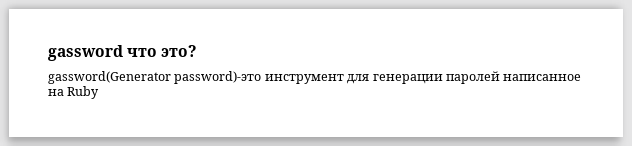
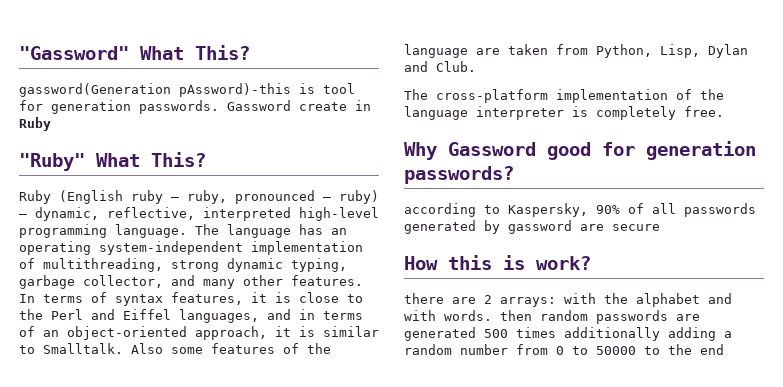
[48,45,198,61] [48,71,582,84] [48,86,100,99] gassword что это? // gassword(Generator password)-это инструмент для генерации паролей написанное на Ruby -> [19,45,250,60] [19,83,355,97] [19,100,371,114] [19,117,51,131] [19,152,206,171] [19,190,379,204] [19,207,379,221] [19,224,347,238] [19,241,363,255] [19,258,347,272] [19,275,363,289] [19,292,363,306] [19,309,363,323] [19,326,379,340] [19,343,331,354] [404,44,748,58] [404,61,476,72] [404,89,724,103] [404,106,724,120] [404,141,756,160] [404,166,514,184] [404,203,756,217] [404,220,660,234] [404,255,591,270] [404,293,732,307] [404,310,700,324] [404,327,732,341] [404,344,724,355] "Gassword" What This? // gassword(Generation pAssword)-this is tool for generation passwords. Gassword create in Ruby // "Ruby" What This? // Ruby (English ruby — ruby, pronounced — ruby) — dynamic, reflective, interpreted high-level programming language. The language has an operating system-independent implementation of multithreading, strong dynamic typing, garbage collector, and many other features. In terms of syntax features, it is close to the Perl and Eiffel languages, and in terms of an object-oriented approach, it is similar to Smalltalk. Also some features of the language are taken from Python, Lisp, Dylan and Club. // The cross-platform implementation of the language interpreter is completely free. // Why Gassword good for generation passwords? // according to Kaspersky, 90% of all passwords generated by gassword are secure // How this is work? // there are 2 arrays: with the alphabet and with words. then random passwords are generated 500 times additionally adding a random number from 0 to 50000 to the end

